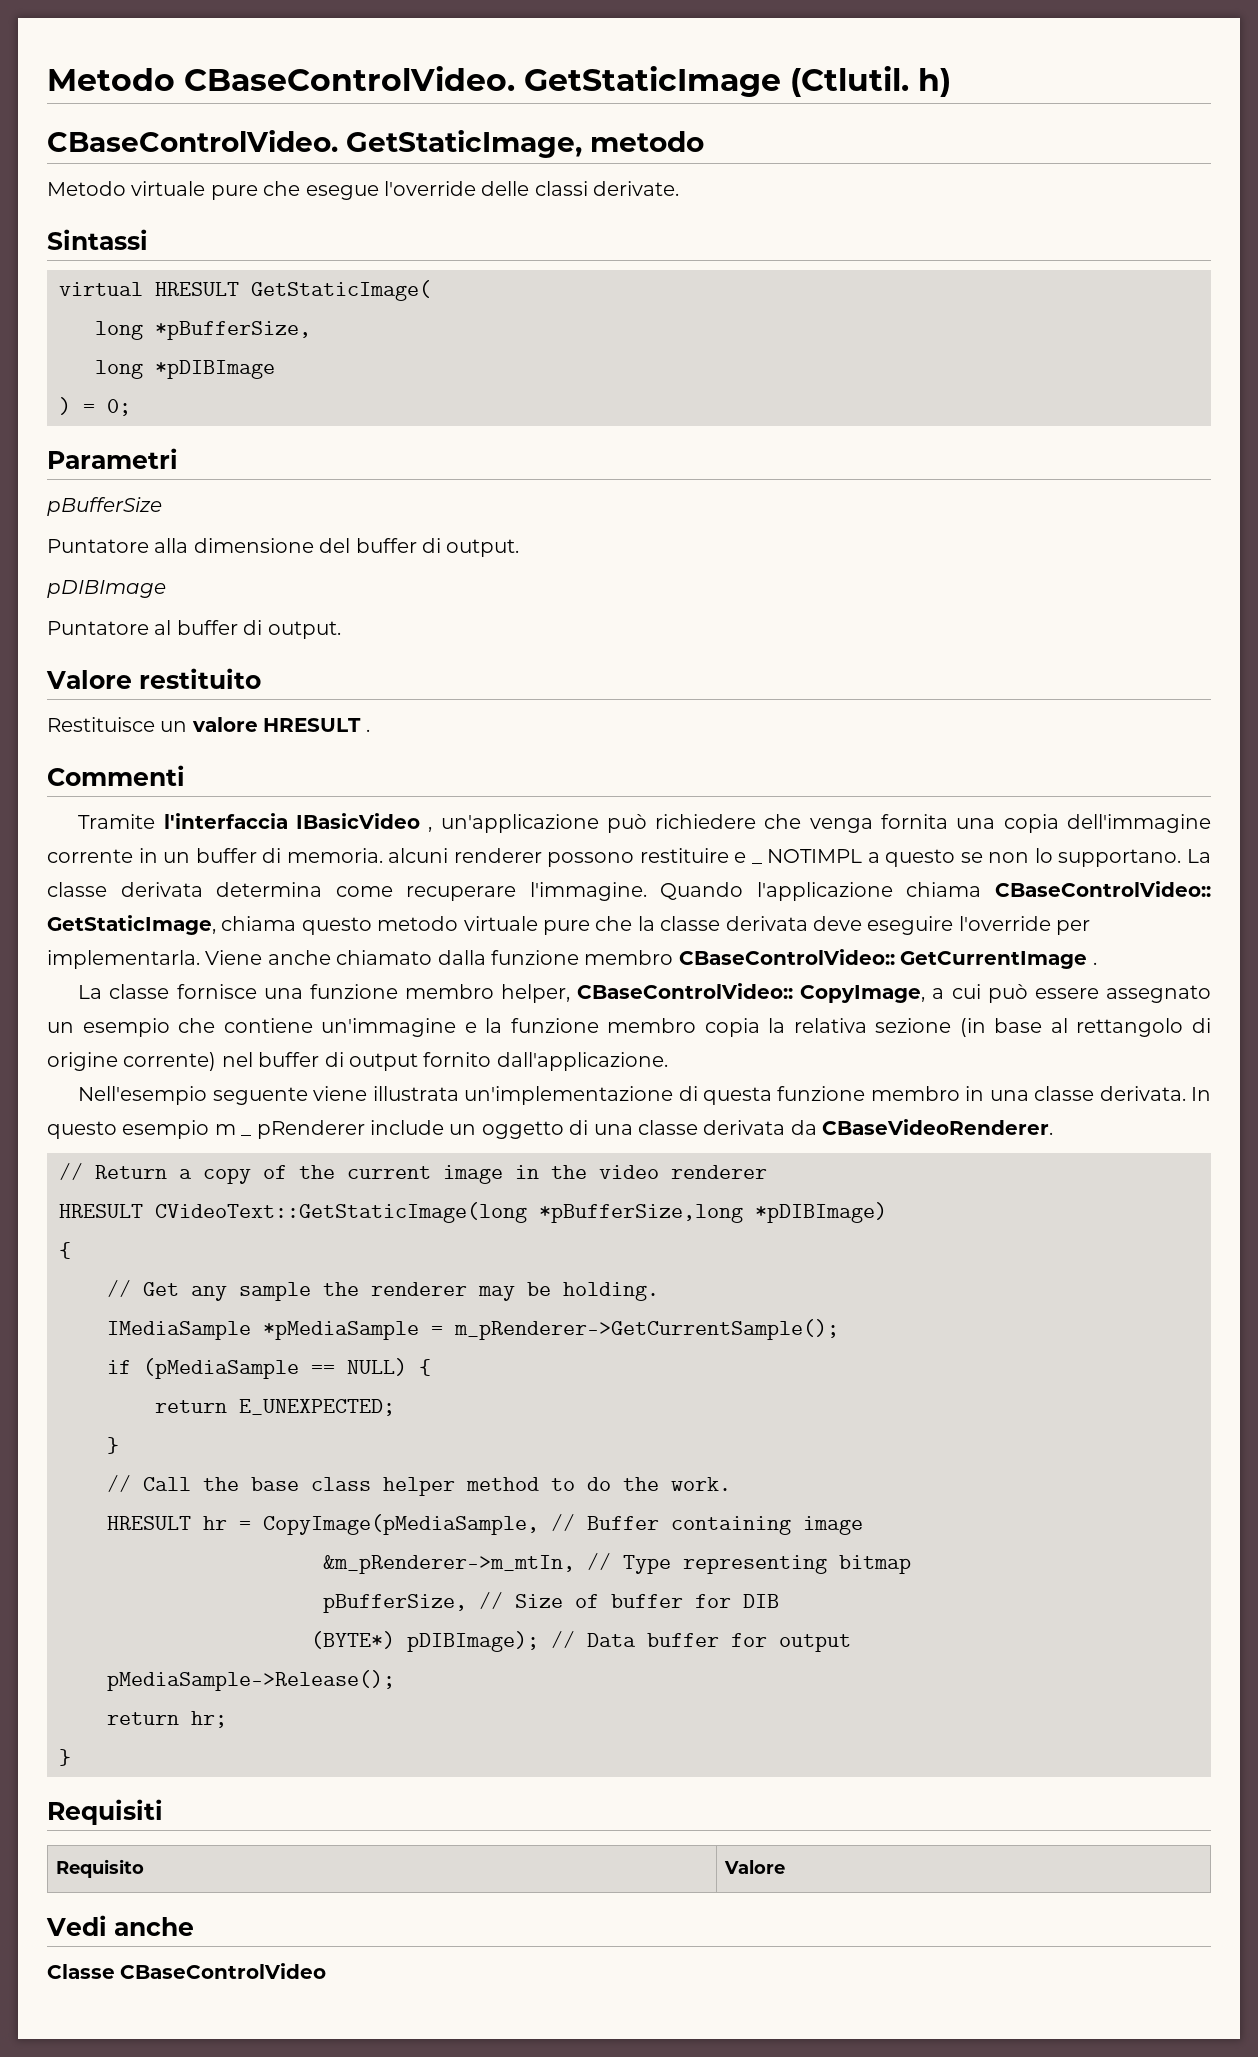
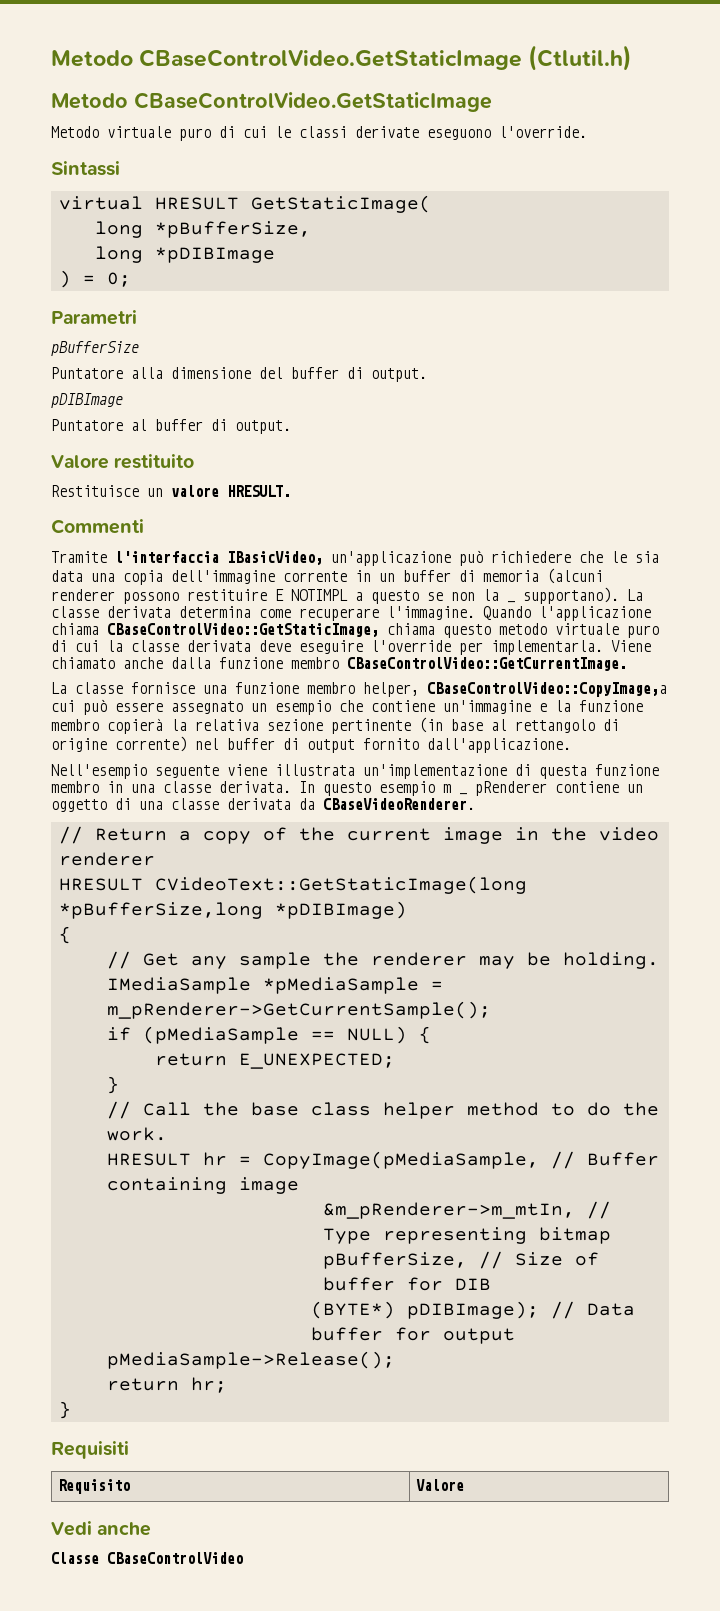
[47,66,951,97] [47,130,704,158] [47,181,680,200] Metodo CBaseControlVideo. GetStaticImage (Ctlutil. h) // CBaseControlVideo. GetStaticImage, metodo // Metodo virtuale pure che esegue l'override delle classi derivate. -> [51,45,633,71] [51,92,492,112] [51,126,587,141] Metodo CBaseControlVideo.GetStaticImage (Ctlutil.h) // Metodo CBaseControlVideo.GetStaticImage // Metodo virtuale puro di cui le classi derivate eseguono l'override.
[263,718,370,732] HRESULT . -> [227,485,291,497] HRESULT.
[295,813,433,832] IBasicVideo , -> [227,551,323,565] IBasicVideo,
[809,814,949,833] venga fornita -> [611,551,659,563] [51,570,83,582] le sia data
[286,848,449,863] memoria. alcuni -> [483,568,603,584] memoria (alcuni
[734,852,747,863] [751,863,762,864] e _ -> [275,589,284,601] E
[1034,848,1182,867] lo supportano. -> [483,589,499,601] [507,587,619,604] la _ supportano).
[994,881,1211,897] [47,915,216,935] CBaseControlVideo:: GetStaticImage, -> [107,623,379,637] CBaseControlVideo::GetStaticImage,
[543,916,633,935] pure che -> [627,625,659,638] [51,640,99,652] puro di cui
[267,950,433,965] anche chiamato -> [51,657,163,669] chiamato anche
[678,949,1097,969] CBaseControlVideo:: GetCurrentImage . -> [347,657,627,671] CBaseControlVideo::GetCurrentImage.
[577,983,945,1003] CBaseControlVideo:: CopyImage, a -> [427,682,667,697] CBaseControlVideo::CopyImage,a
[704,1018,760,1037] copia -> [107,718,163,734] copierà
(952, 1025) none -> [331,719,411,734] pertinente
[370,1120,444,1135] include -> [555,781,619,793] contiene

